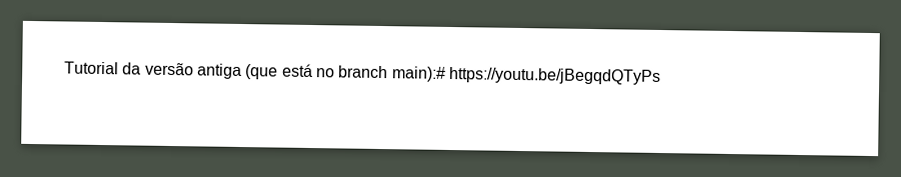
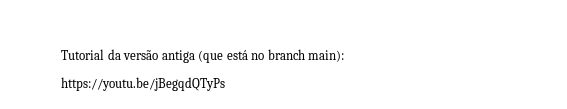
[391,66,446,82] main):# -> [308,50,345,62] main): //

